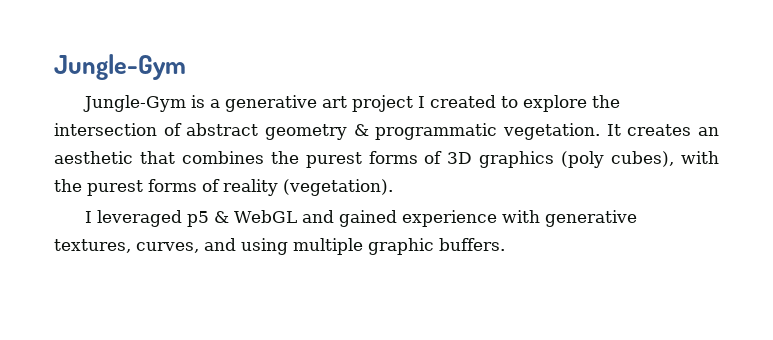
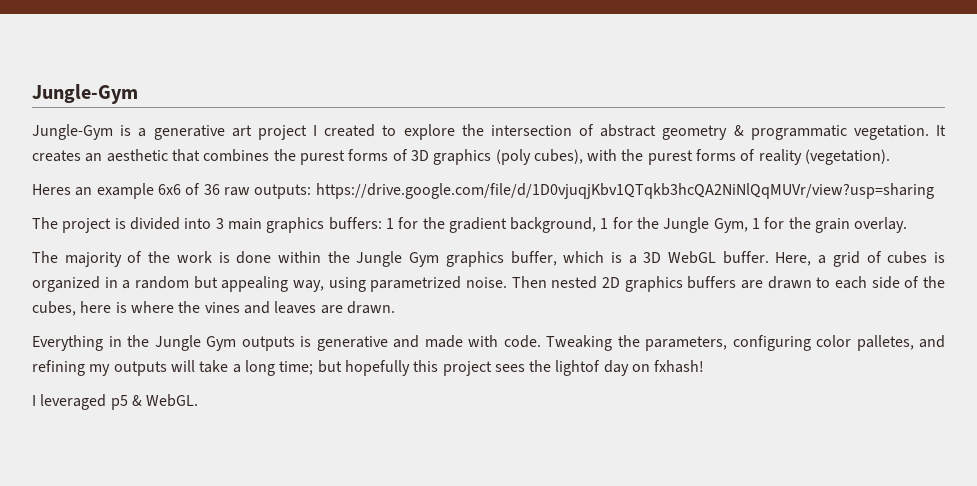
[85,210,638,227] [54,238,505,255] I leveraged p5 & WebGL and gained experience with generative textures, curves, and using multiple graphic buffers. -> [32,183,934,199] [32,217,908,233] [32,251,946,267] [32,276,945,292] [32,301,395,316] [32,335,945,351] [32,360,705,376] [32,394,199,410] Heres an example 6x6 of 36 raw outputs: https://drive.google.com/file/d/1D0vjuqjKbv1QTqkb3hcQA2NiNlQqMUVr/view?usp=sharing // The project is divided into 3 main graphics buffers: 1 for the gradient background, 1 for the Jungle Gym, 1 for the grain overlay. // The majority of the work is done within the Jungle Gym graphics buffer, which is a 3D WebGL buffer. Here, a grid of cubes is organized in a random but appealing way, using parametrized noise. Then nested 2D graphics buffers are drawn to each side of the cubes, here is where the vines and leaves are drawn. // Everything in the Jungle Gym outputs is generative and made with code. Tweaking the parameters, configuring color palletes, and refining my outputs will take a long time; but hopefully this project sees the lightof day on fxhash! // I leveraged p5 & WebGL.

